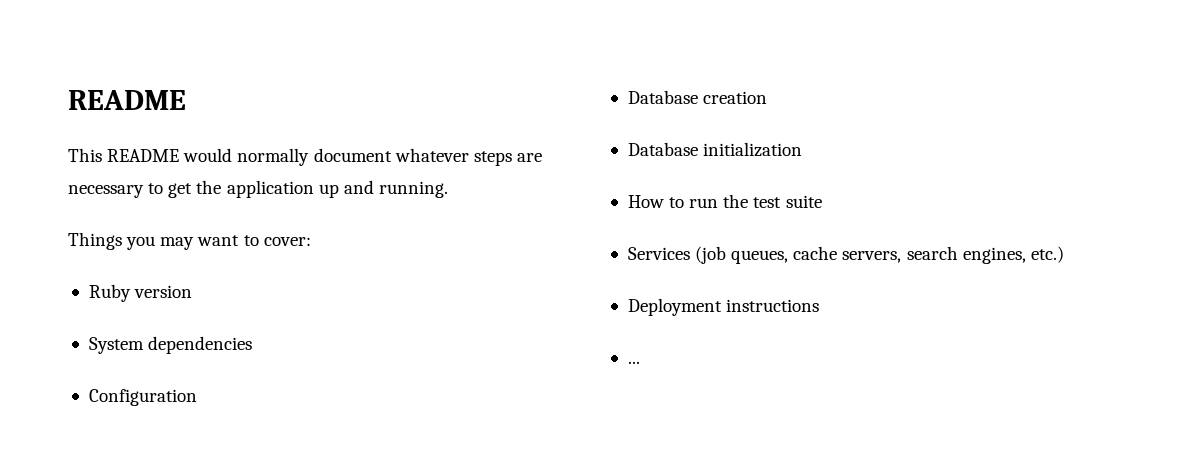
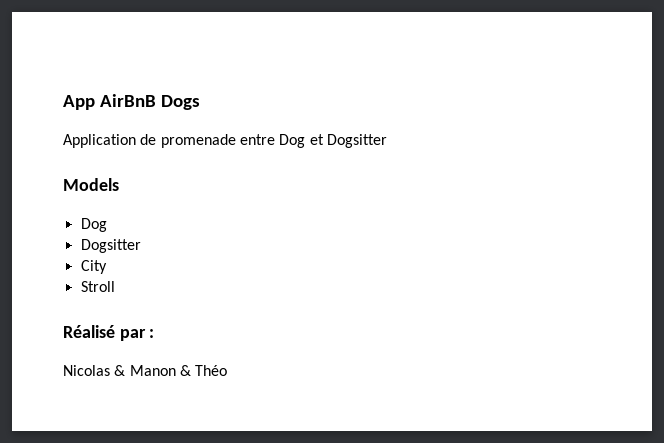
[68,90,186,110] [68,148,542,166] [68,180,448,198] [68,232,311,250] [88,284,193,302] [88,336,253,354] [88,389,197,406] [627,90,768,104] [627,142,803,157] [627,194,822,208] [627,246,1064,264] [627,298,820,316] [627,361,640,364] README // This README would normally document whatever steps are necessary to get the application up and running. // Things you may want to cover: // Ruby version // System dependencies // Configuration // Database creation // Database initialization // How to run the test suite // Services (job queues, cache servers, search engines, etc.) // Deployment instructions // ... -> [63,94,200,110] [63,134,387,148] [63,178,119,191] [80,218,107,232] [80,239,141,253] [80,260,107,274] [80,281,115,292] [63,325,155,341] [63,365,228,376] App AirBnB Dogs // Application de promenade entre Dog et Dogsitter // Models // Dog // Dogsitter // City // Stroll // Réalisé par : // Nicolas & Manon & Théo

